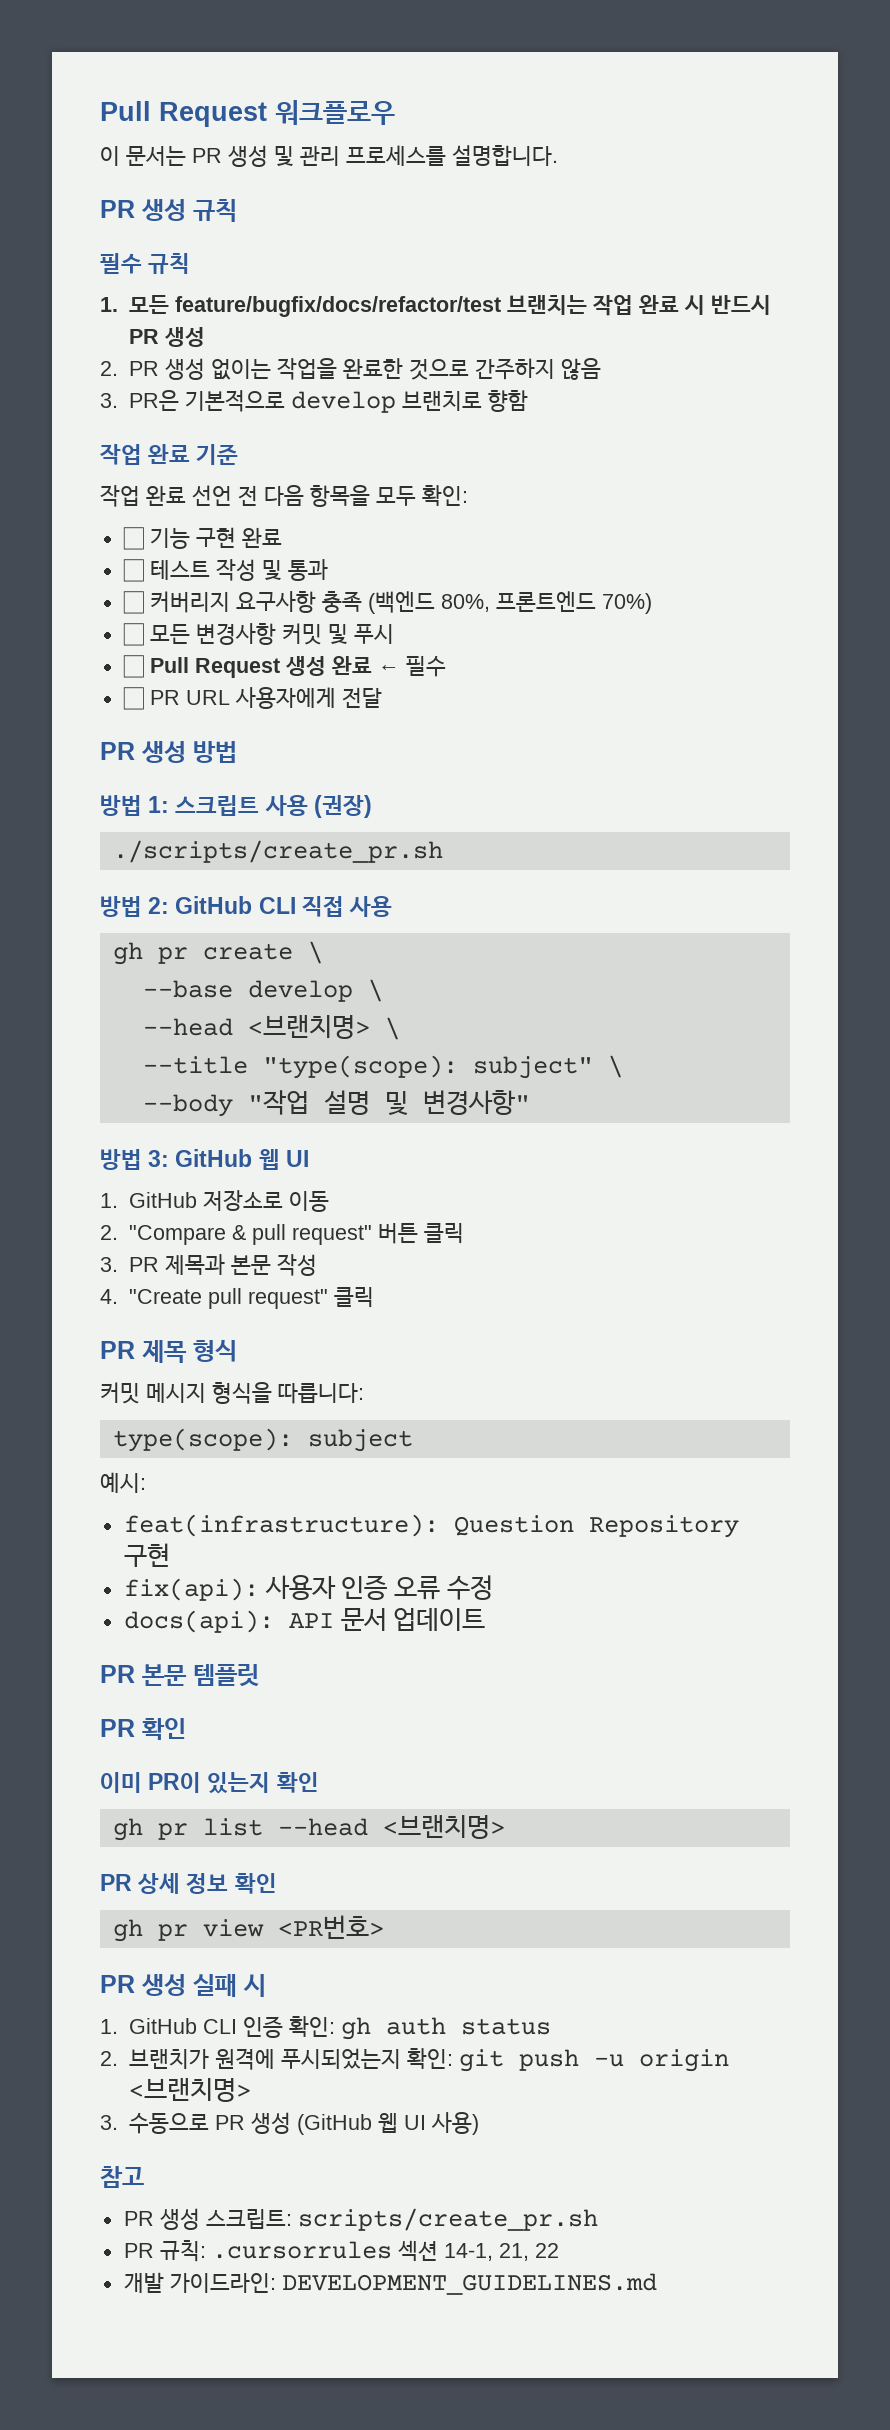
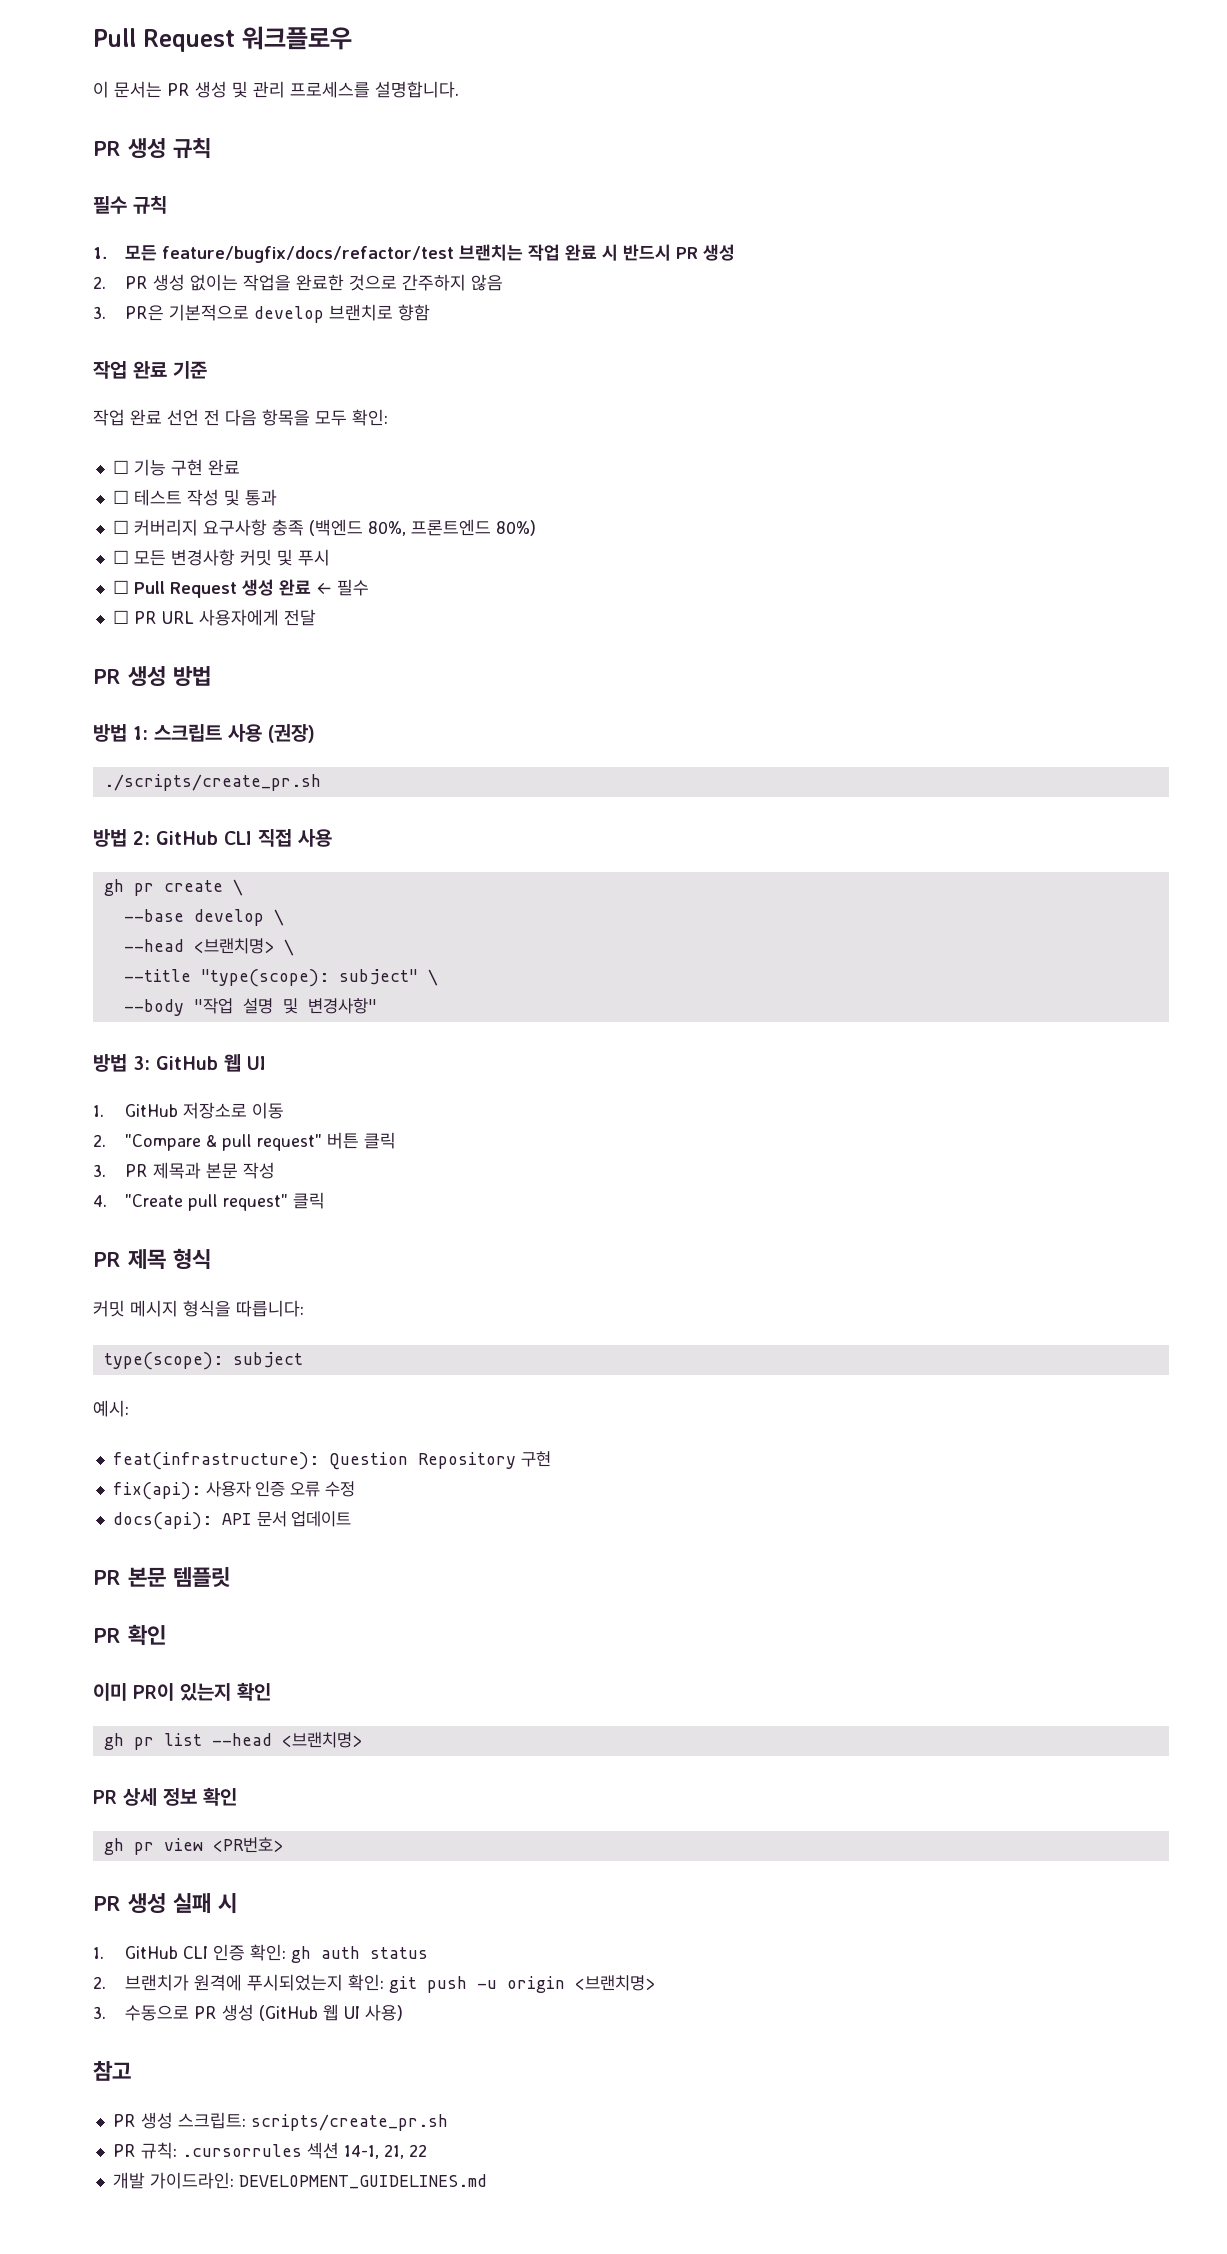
[601,593,652,614] 70%) -> [495,520,536,536] 80%)

